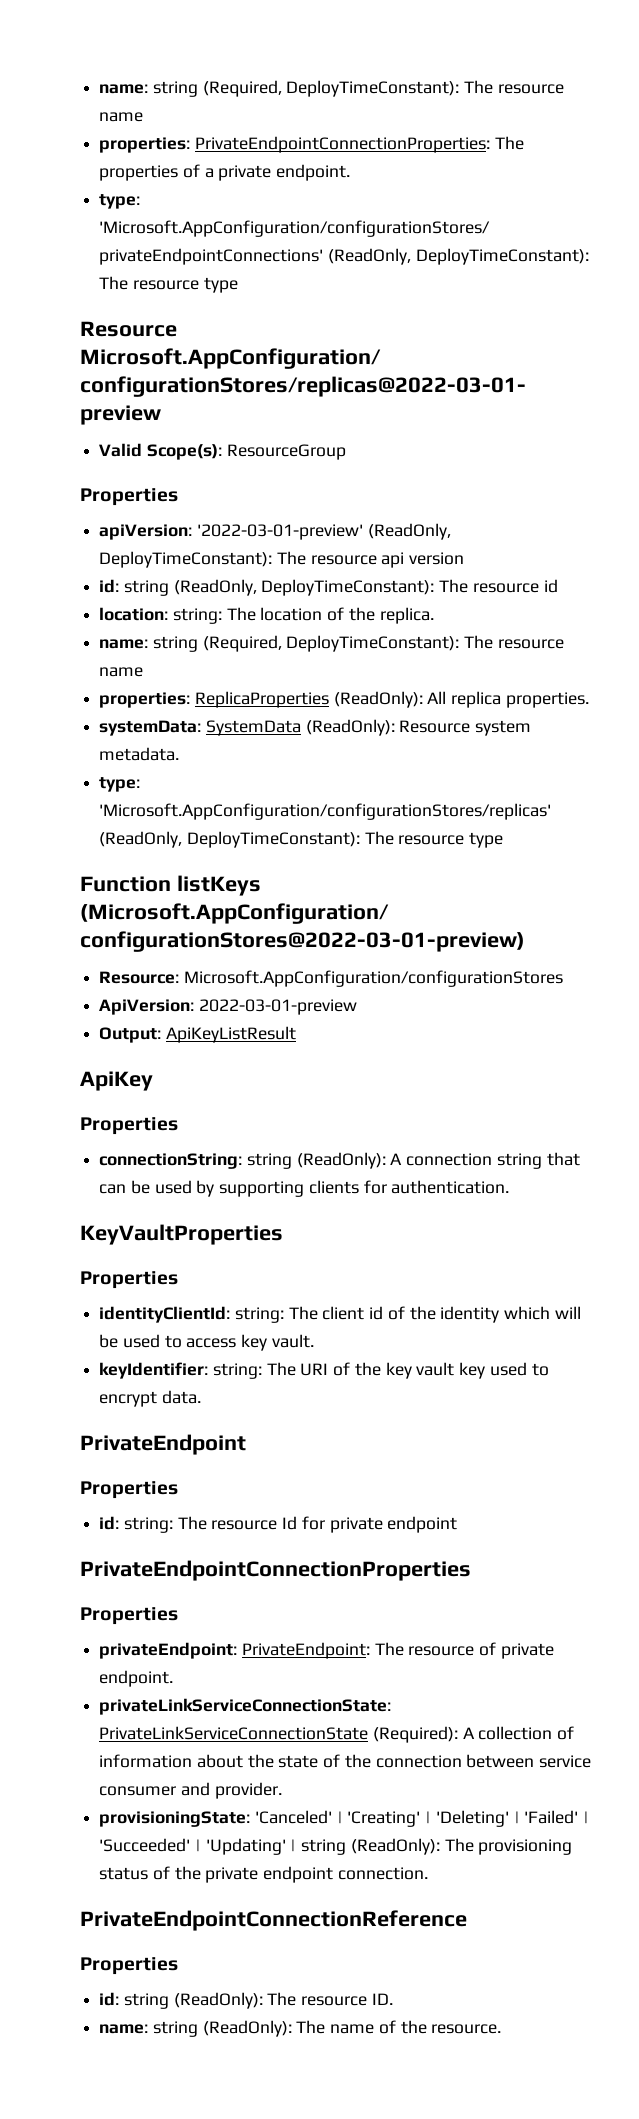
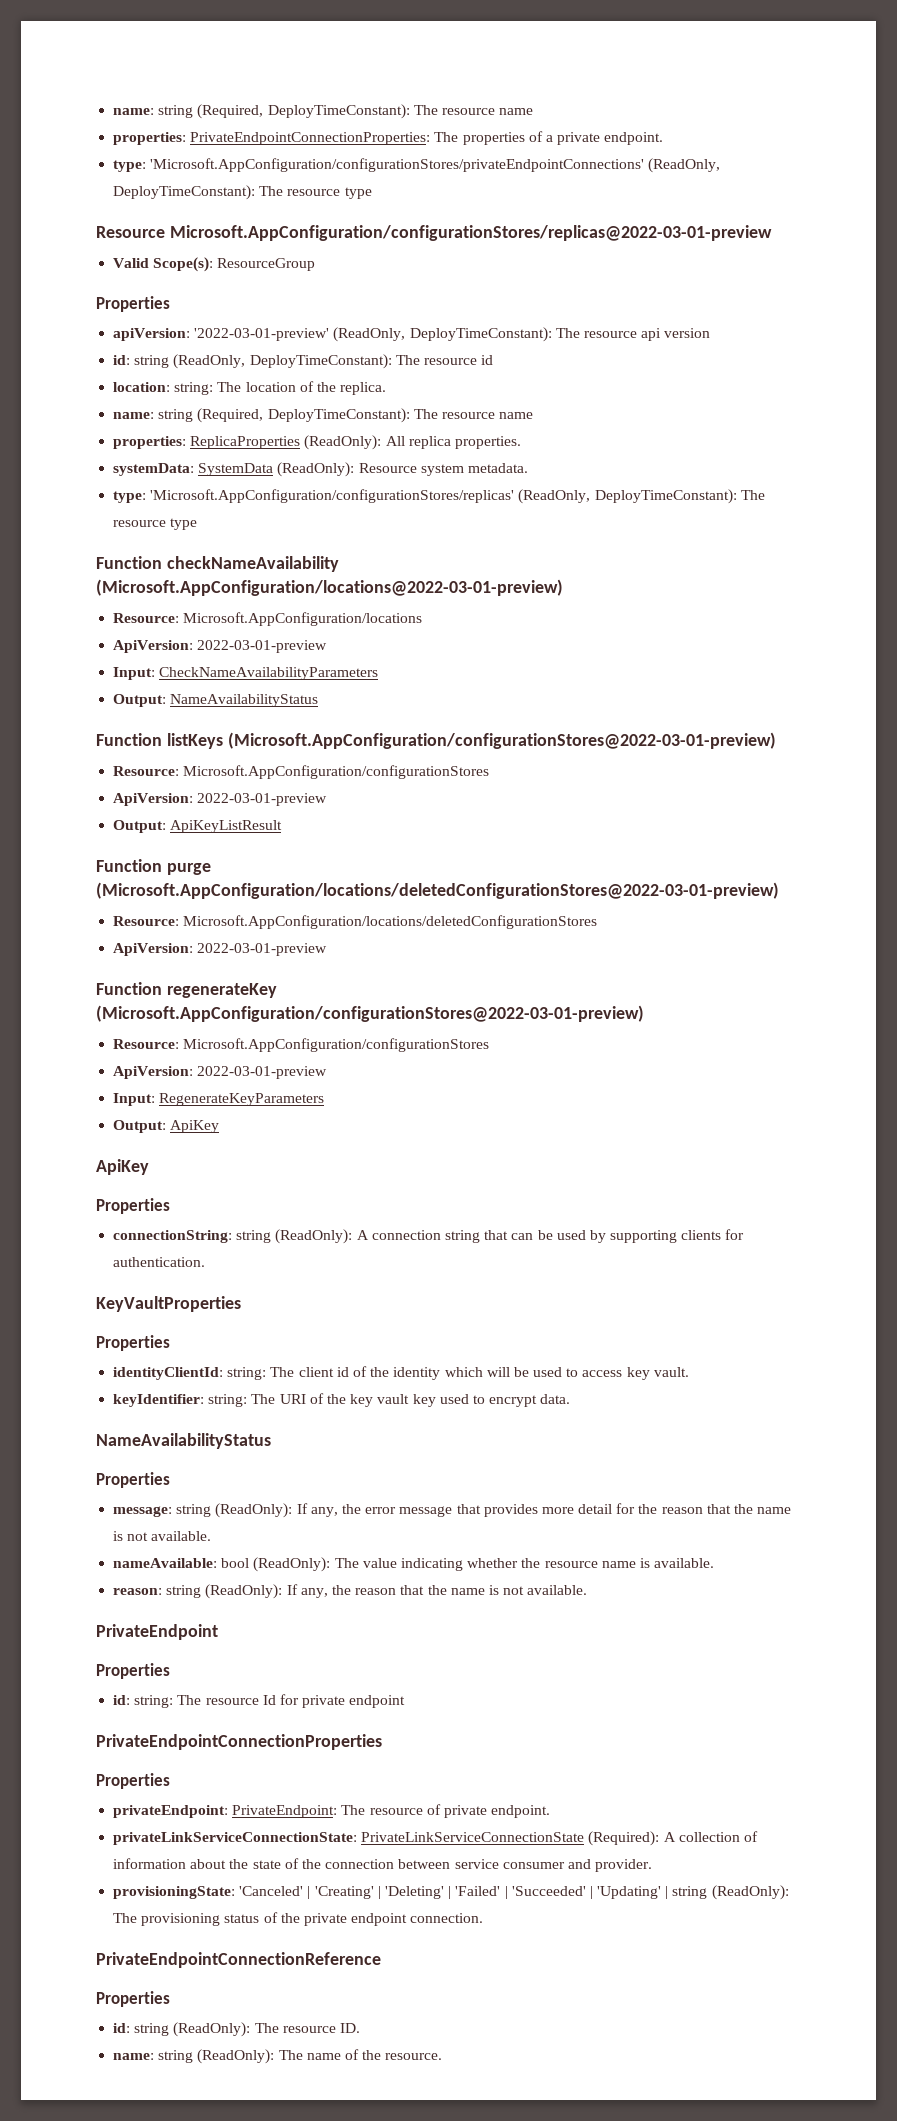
(504, 840) none -> [96,556,339,572] [96,579,563,596] [113,612,423,626] [113,640,328,653] [113,667,379,680] [113,694,319,707] // Function checkNameAvailability (Microsoft.AppConfiguration/locations@2022-03-01-preview) // Resource: Microsoft.AppConfiguration/locations // ApiVersion: 2022-03-01-preview // Input: CheckNameAvailabilityParameters // Output: NameAvailabilityStatus
(296, 1034) none -> [96,859,211,875] [96,882,779,899] [113,915,598,929] [113,943,328,956] [96,982,277,998] [96,1005,644,1022] [113,1038,490,1052] [113,1066,328,1079] [113,1093,325,1106] [113,1120,220,1133] // Function purge (Microsoft.AppConfiguration/locations/deletedConfigurationStores@2022-03-01-preview) // Resource: Microsoft.AppConfiguration/locations/deletedConfigurationStores // ApiVersion: 2022-03-01-preview // Function regenerateKey (Microsoft.AppConfiguration/configurationStores@2022-03-01-preview) // Resource: Microsoft.AppConfiguration/configurationStores // ApiVersion: 2022-03-01-preview // Input: RegenerateKeyParameters // Output: ApiKey
(201, 1397) none -> [96,1433,271,1449] [96,1472,170,1488] [113,1503,792,1518] [113,1531,212,1541] [113,1557,715,1572] [113,1584,588,1599] // NameAvailabilityStatus // Properties // message: string (ReadOnly): If any, the error message that provides more detail for the reason that the name is not available. // nameAvailable: bool (ReadOnly): The value indicating whether the resource name is available. // reason: string (ReadOnly): If any, the reason that the name is not available.

